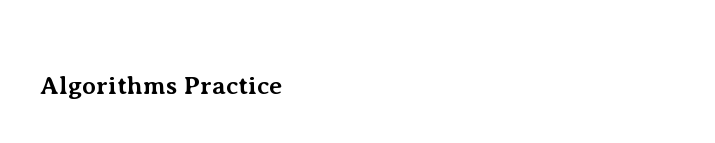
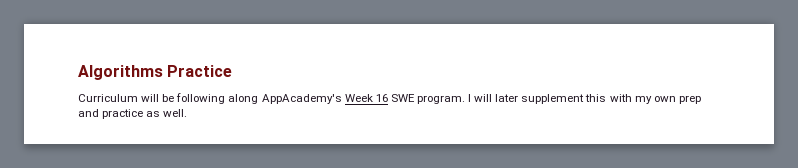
(282, 85) none -> [78,93,701,104] [78,109,188,119] // Curriculum will be following along AppAcademy's Week 16 SWE program. I will later supplement this with my own prep and practice as well.

